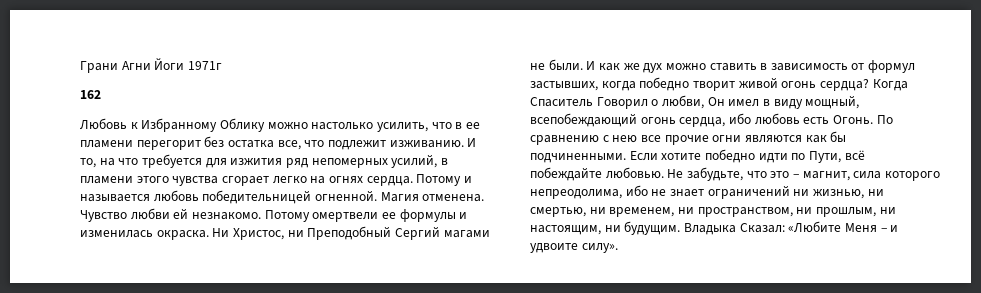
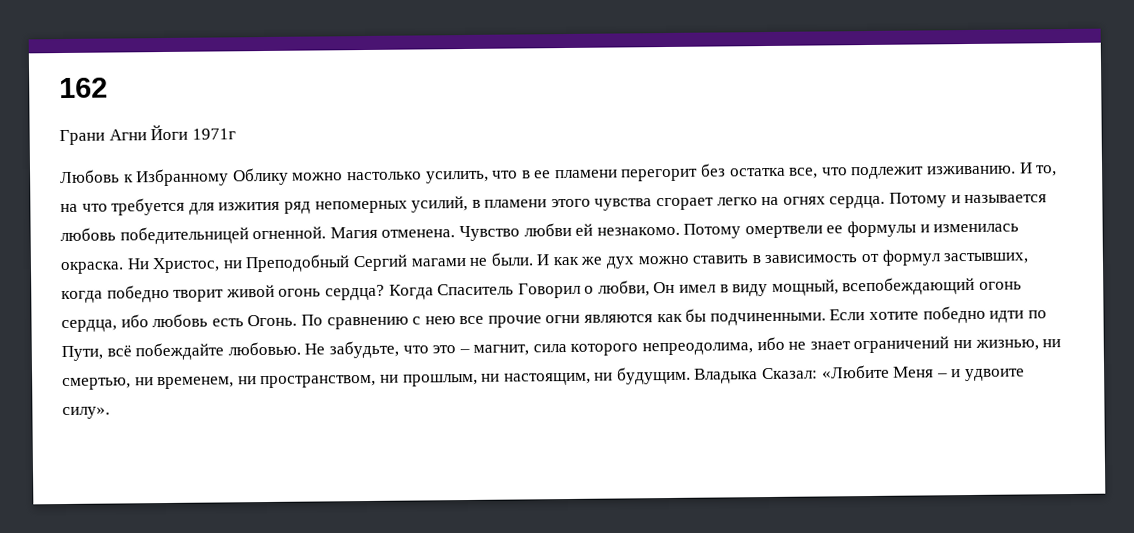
(80, 67) none -> [59,77,108,99] 162 //
[80,90,101,99] // 162 -> (236, 134) none

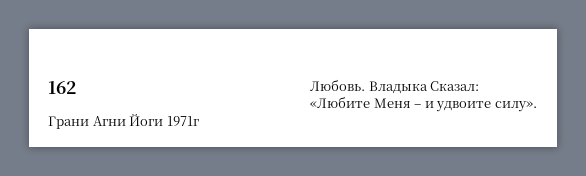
[60,162,1058,187] [60,192,1048,216] [60,220,1020,245] [60,249,1029,275] [61,276,1023,304] [61,305,1047,333] [61,336,1062,362] [62,366,691,391] Любовь к Избранному Облику можно настолько усилить, что в ее пламени перегорит без остатка все, что подлежит изживанию. И то, на что требуется для изжития ряд непомерных усилий, в пламени этого чувства сгорает легко на огнях сердца. Потому и называется любовь победительницей огненной. Магия отменена. Чувство любви ей незнакомо. Потому омертвели ее формулы и изменилась окраска. Ни Христос, ни Преподобный Сергий магами не были. И как же дух можно ставить в зависимость от формул застывших, когда победно творит живой огонь сердца? Когда Спаситель Говорил о любви, Он имел в виду мощный, всепобеждающий огонь сердца, ибо любовь есть Огонь. По сравнению с нею все прочие огни являются как бы подчиненными. Если хотите победно идти по Пути, всё побеждайте любовью. Не забудьте, что это – магнит, сила которого непреодолима, ибо не знает ограничений ни жизнью, ни смертью, ни временем, ни пространством, ни прошлым, ни настоящим, ни будущим. -> [310,79,365,91] Любовь.

